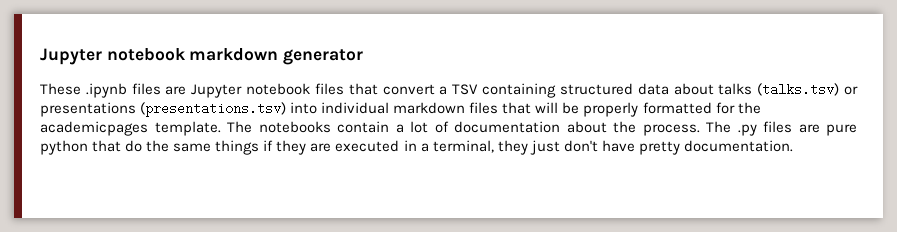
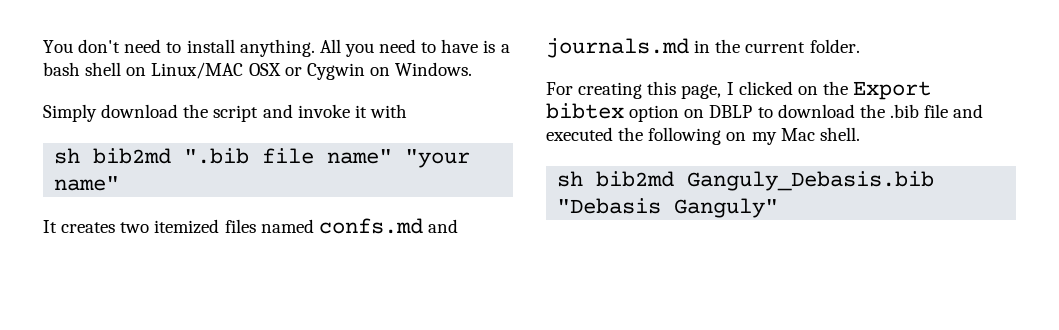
[40,48,364,65] [40,83,859,98] [40,102,761,117] [40,121,857,136] [40,140,793,155] Jupyter notebook markdown generator // These .ipynb files are Jupyter notebook files that convert a TSV containing structured data about talks (talks.tsv) or presentations (presentations.tsv) into individual markdown files that will be properly formatted for the academicpages template. The notebooks contain a lot of documentation about the process. The .py files are pure python that do the same things if they are executed in a terminal, they just don't have pretty documentation. -> [43,39,510,57] [43,62,473,80] [43,104,407,122] [54,148,471,168] [54,176,120,191] [43,218,458,234] [546,38,860,58] [546,81,932,100] [546,103,984,122] [546,127,860,145] [557,171,935,191] [557,198,779,218] You don't need to install anything. All you need to have is a bash shell on Linux/MAC OSX or Cygwin on Windows. // Simply download the script and invoke it with // sh bib2md ".bib file name" "your name" // It creates two itemized files named confs.md and journals.md in the current folder. // For creating this page, I clicked on the Export bibtex option on DBLP to download the .bib file and executed the following on my Mac shell. // sh bib2md Ganguly_Debasis.bib "Debasis Ganguly"

